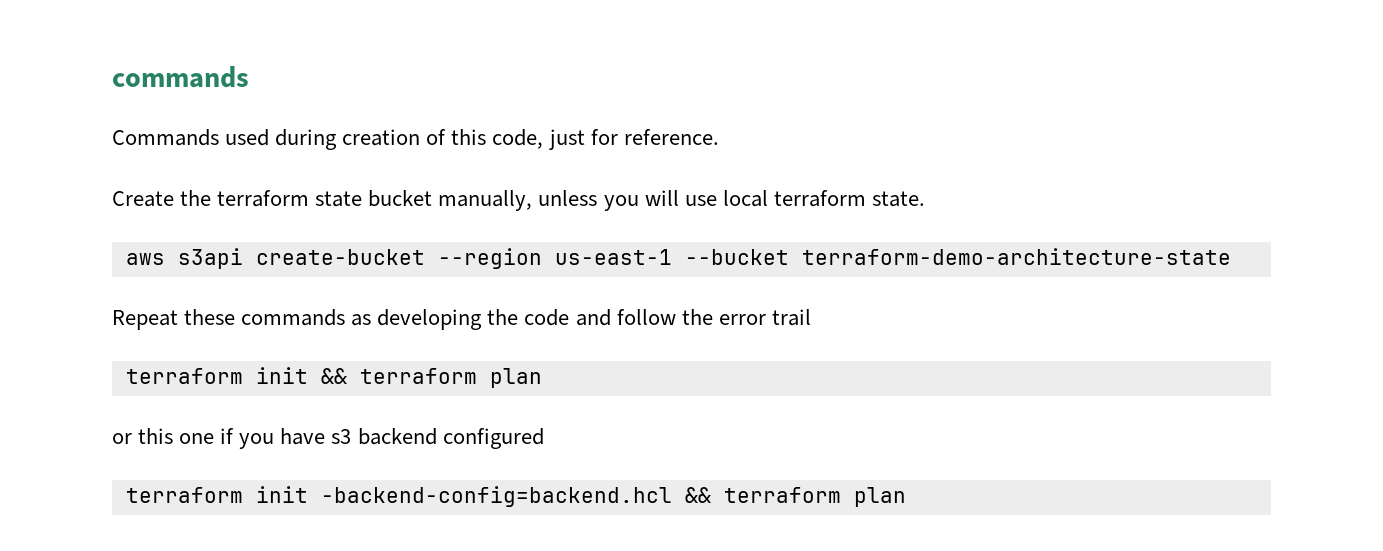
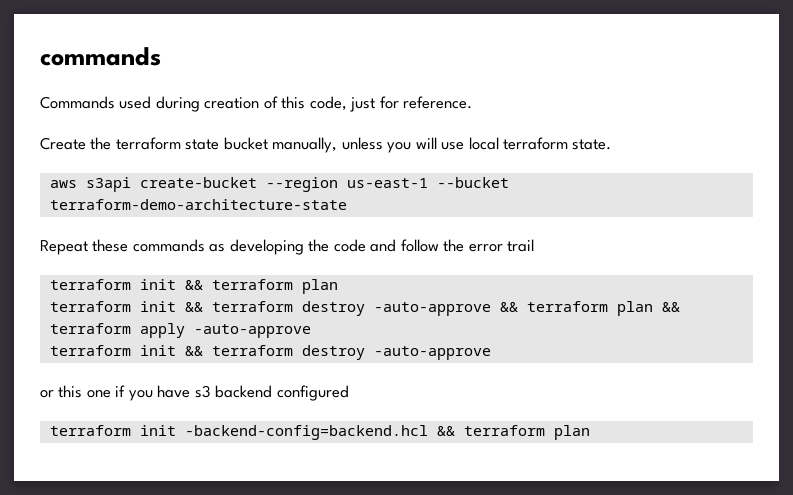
(542, 378) none -> [49,301,680,316] [49,323,311,338] [49,345,491,360] // terraform init && terraform destroy -auto-approve && terraform plan && terraform apply -auto-approve // terraform init && terraform destroy -auto-approve

